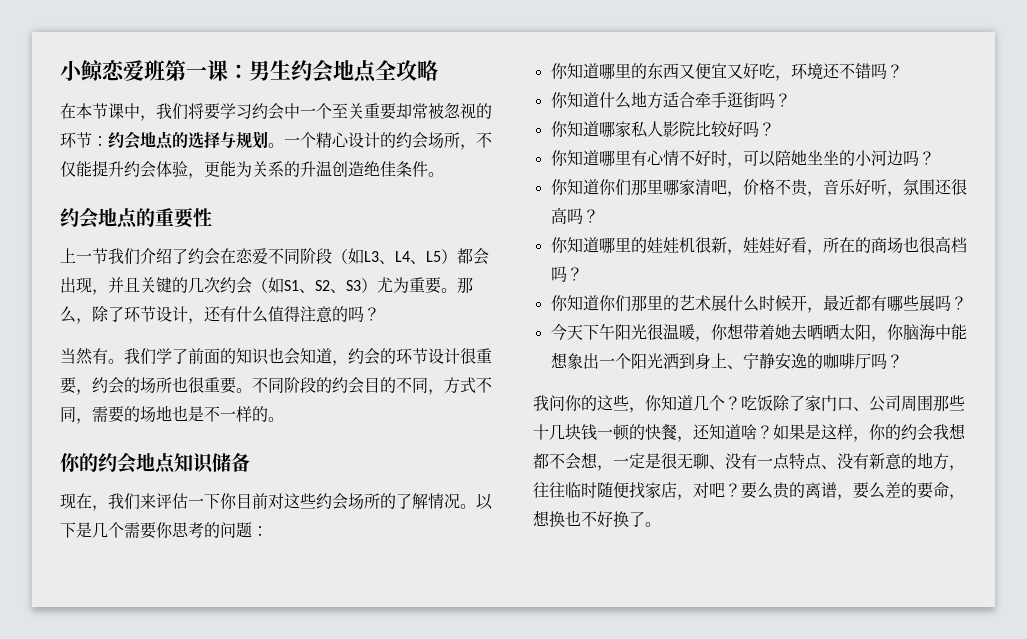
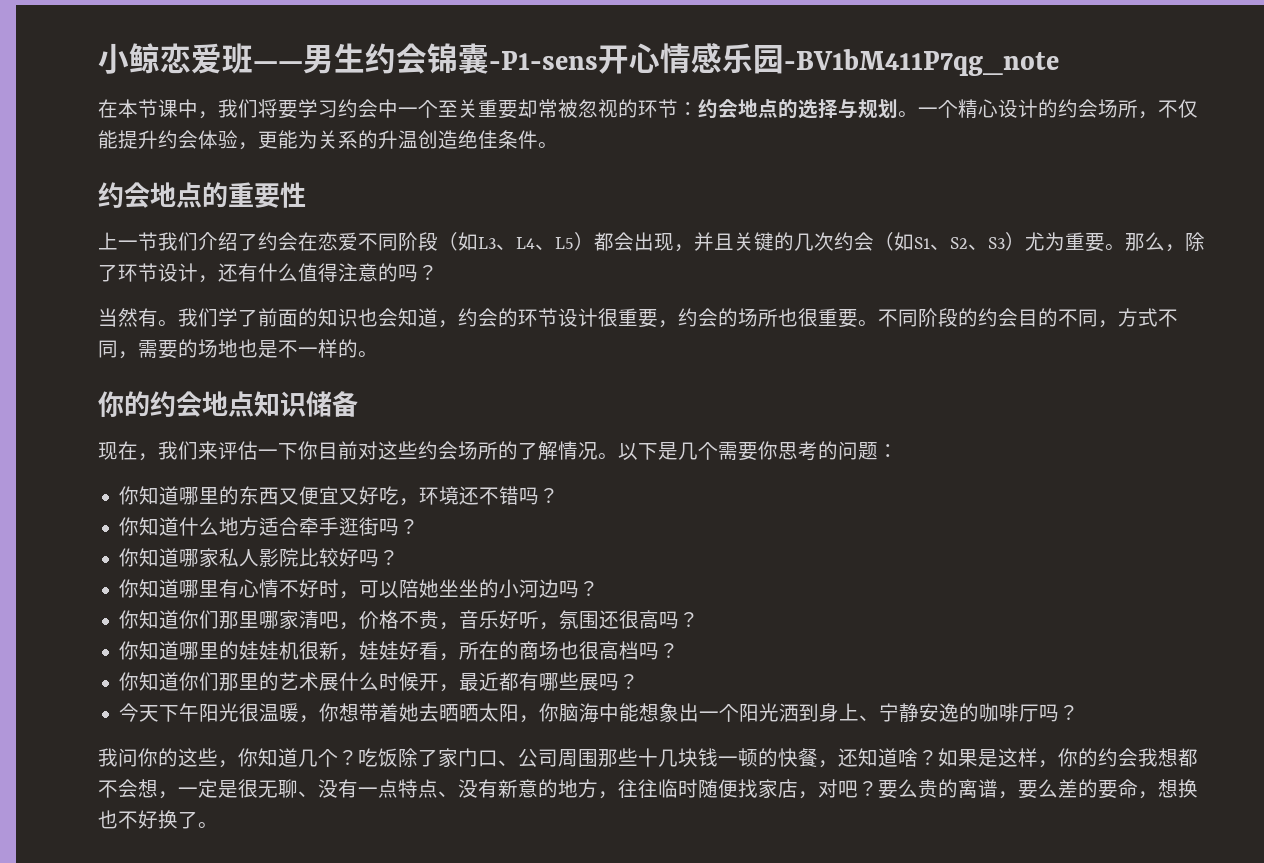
[165,59,438,83] 第一课：男生约会地点全攻略 -> [253,43,1059,76] ——男生约会锦囊-P1-sens开心情感乐园-BV1bM411P7qg_note

